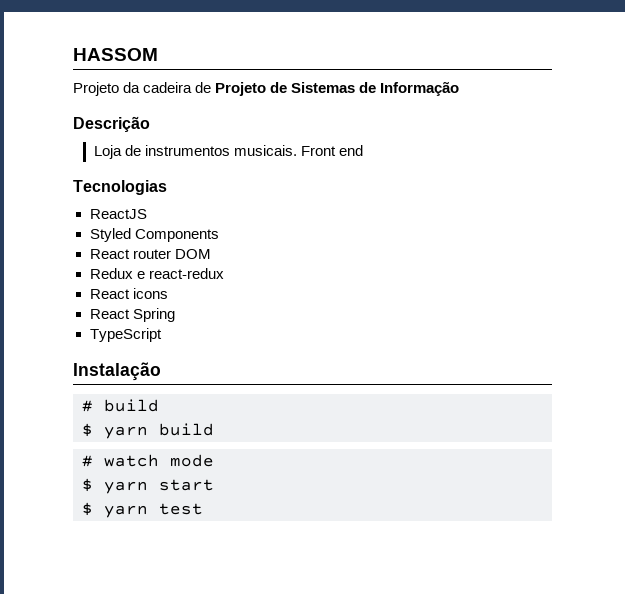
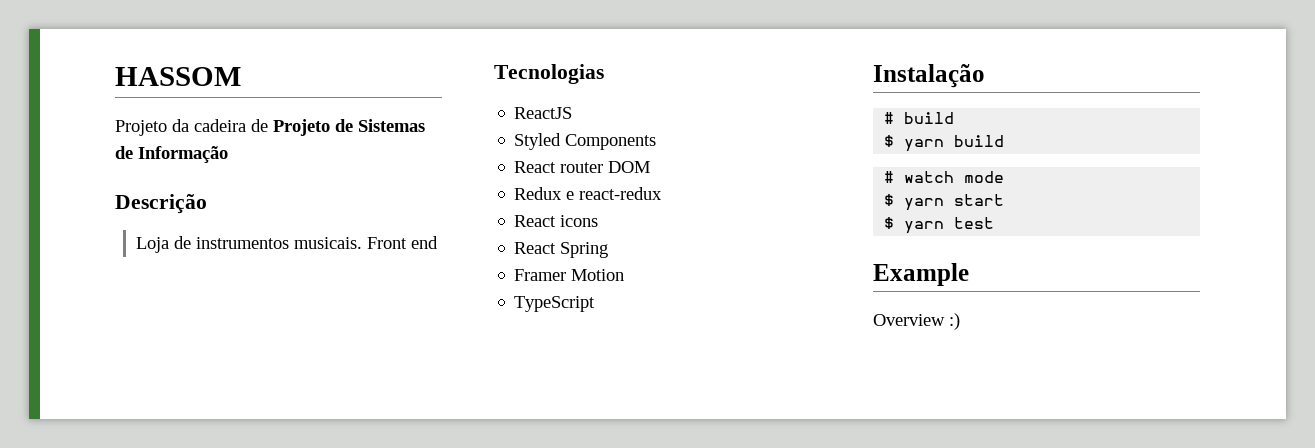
(175, 315) none -> [514,269,625,281] // Framer Motion
(203, 509) none -> [873,263,969,286] [873,313,960,330] // Example // Overview :)

